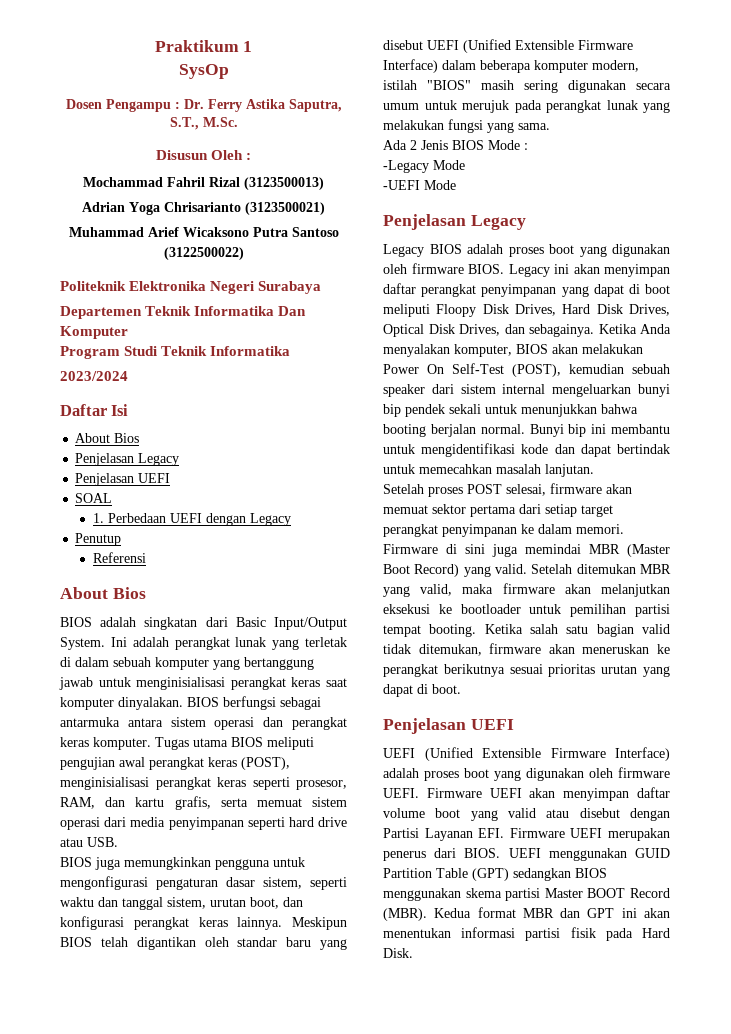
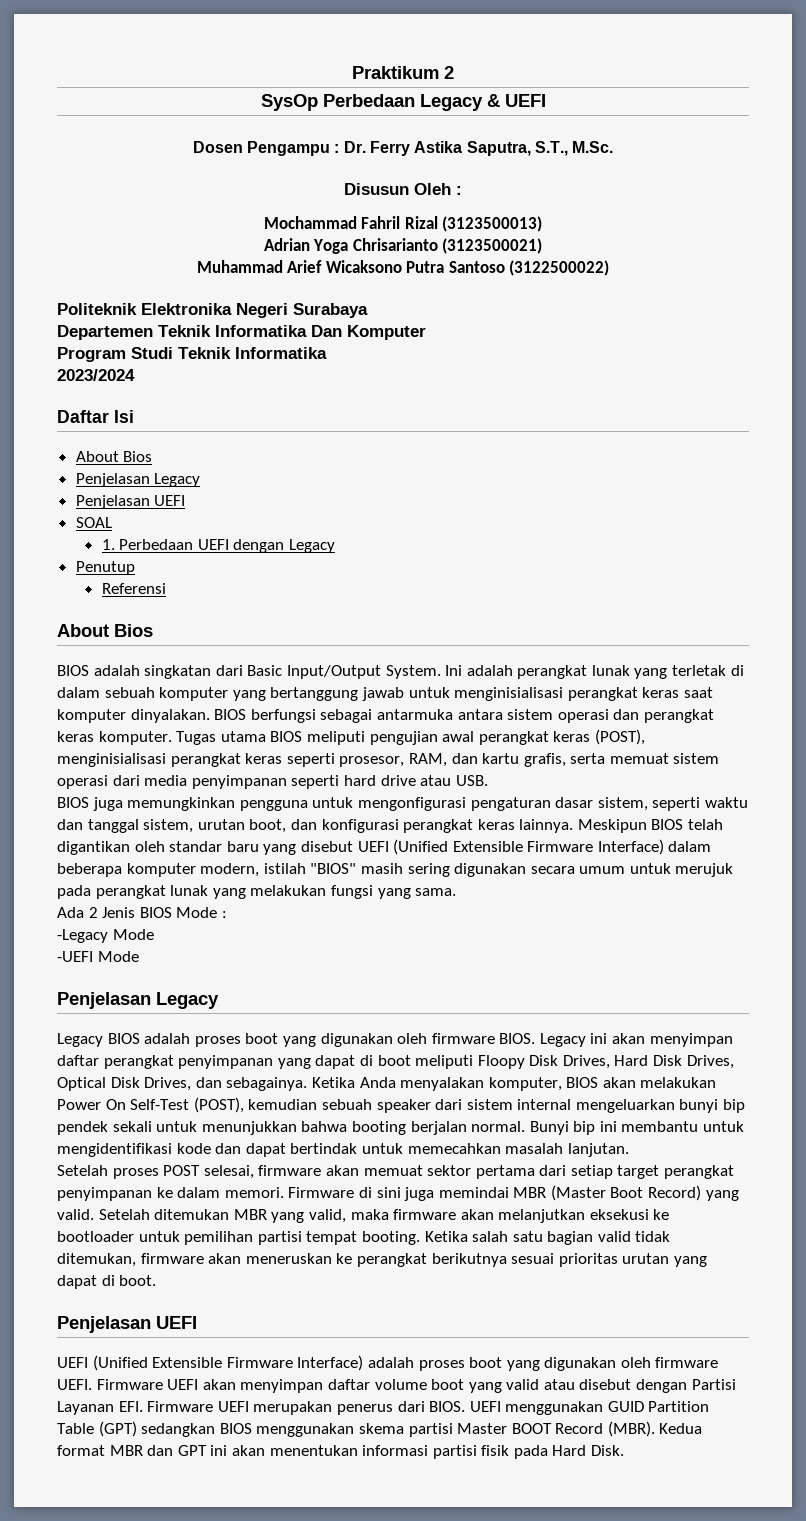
[243,41,253,52] 1 -> [444,66,454,79] 2
(229, 71) none -> [322,94,546,111] Perbedaan Legacy & UEFI

